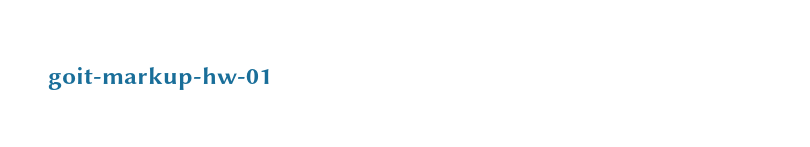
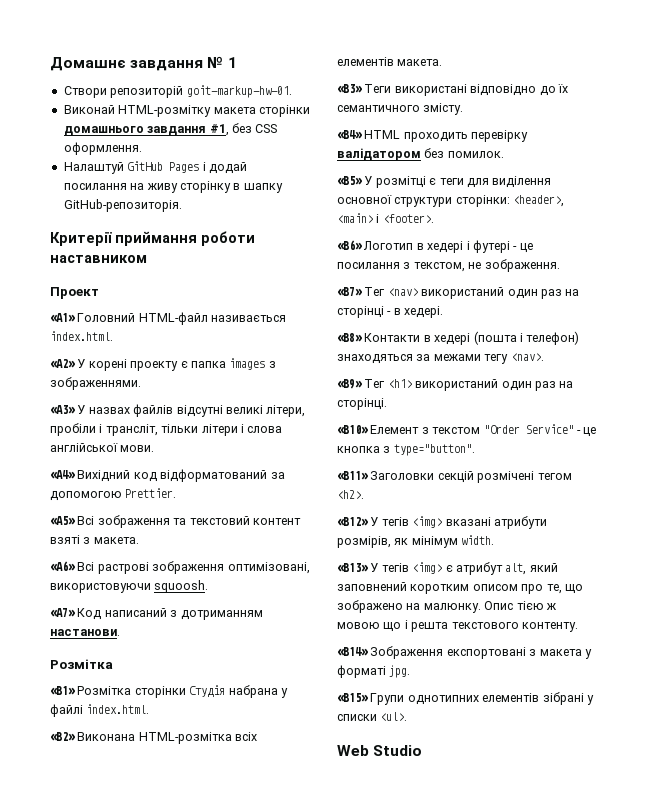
[48,67,272,90] goit-markup-hw-01 -> [50,56,237,71] [63,85,292,98] [63,105,310,117] [63,123,278,136] [63,142,142,155] [63,161,247,174] [63,181,283,193] [63,199,182,212] [50,231,255,246] [50,255,147,263] [50,287,99,299] [50,312,287,325] [50,331,113,341] [50,358,276,371] [50,377,141,390] [50,404,306,417] [50,423,283,436] [50,443,155,452] [50,469,285,482] [50,488,177,501] [50,515,301,528] [50,535,139,544] [50,561,310,574] [50,580,209,593] [50,608,263,620] [50,629,120,636] [50,659,113,669] [50,685,288,698] [50,704,150,717] [50,732,258,744] [337,57,443,66] [337,84,568,96] [337,103,464,115] [337,130,529,142] [337,148,504,161] [337,176,552,188] [337,195,565,207] [337,213,434,223] [337,240,533,253] [337,259,560,272] [337,287,580,299] [337,306,444,318] [337,331,580,345] [337,353,544,364] [337,379,574,391] [337,398,387,410] [337,424,597,437] [337,444,475,456] [337,471,572,483] [337,490,364,499] [337,516,547,529] [337,535,495,548] [337,562,558,575] [337,582,583,594] [337,600,557,613] [337,620,578,632] [337,646,592,659] [337,665,411,678] [337,692,594,705] [337,712,408,721] [337,745,423,756] Домашнє завдання № 1 // Створи репозиторій goit-markup-hw-01. // Виконай HTML-розмітку макета сторінки домашнього завдання #1, без CSS оформлення. // Налаштуй GitHub Pages і додай посилання на живу сторінку в шапку GitHub-репозиторія. // Критерії приймання роботи наставником // Проект // «A1» Головний HTML-файл називається index.html. // «A2» У корені проекту є папка images з зображеннями. // «A3» У назвах файлів відсутні великі літери, пробіли і трансліт, тільки літери і слова англійської мови. // «A4» Вихідний код відформатований за допомогою Prettier. // «A5» Всі зображення та текстовий контент взяті з макета. // «A6» Всі растрові зображення оптимізовані, використовуючи squoosh. // «A7» Код написаний з дотриманням настанови. // Розмітка // «B1» Розмітка сторінки Студія набрана у файлі index.html. // «B2» Виконана HTML-розмітка всіх елементів макета. // «B3» Теги використані відповідно до їх семантичного змісту. // «B4» HTML проходить перевірку валідатором без помилок. // «B5» У розмітці є теги для виділення основної структури сторінки: <header>, <main> і <footer>. // «B6» Логотип в хедері і футері - це посилання з текстом, не зображення. // «B7» Тег <nav> використаний один раз на сторінці - в хедері. // «B8» Контакти в хедері (пошта і телефон) знаходяться за межами тегу <nav>. // «B9» Тег <h1> використаний один раз на сторінці. // «B10» Елемент з текстом "Order Service" - це кнопка з type="button". // «B11» Заголовки секцій розмічені тегом <h2>. // «B12» У тегів <img> вказані атрибути розмірів, як мінімум width. // «B13» У тегів <img> є атрибут alt, який заповнений коротким описом про те, що зображено на малюнку. Опис тією ж мовою що і решта текстового контенту. // «B14» Зображення експортовані з макета у форматі jpg. // «B15» Групи однотипних елементів зібрані у списки <ul>. // Web Studio

